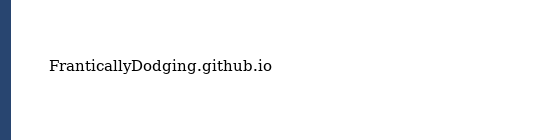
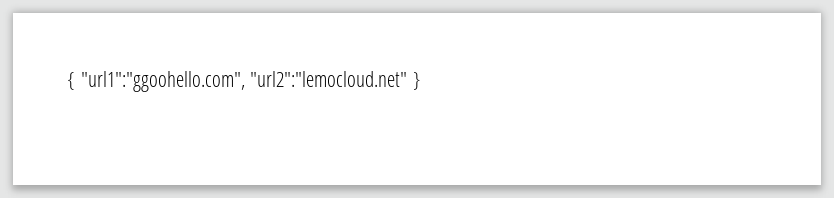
[49,59,272,74] FranticallyDodging.github.io -> [67,71,421,92] { "url1":"ggoohello.com", "url2":"lemocloud.net" }

